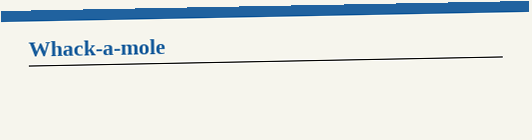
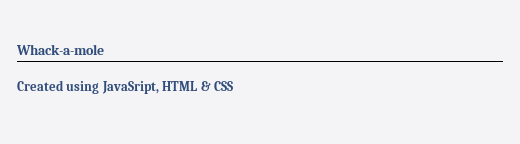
(166, 47) none -> [17,80,233,94] // Created using JavaSript, HTML & CSS

